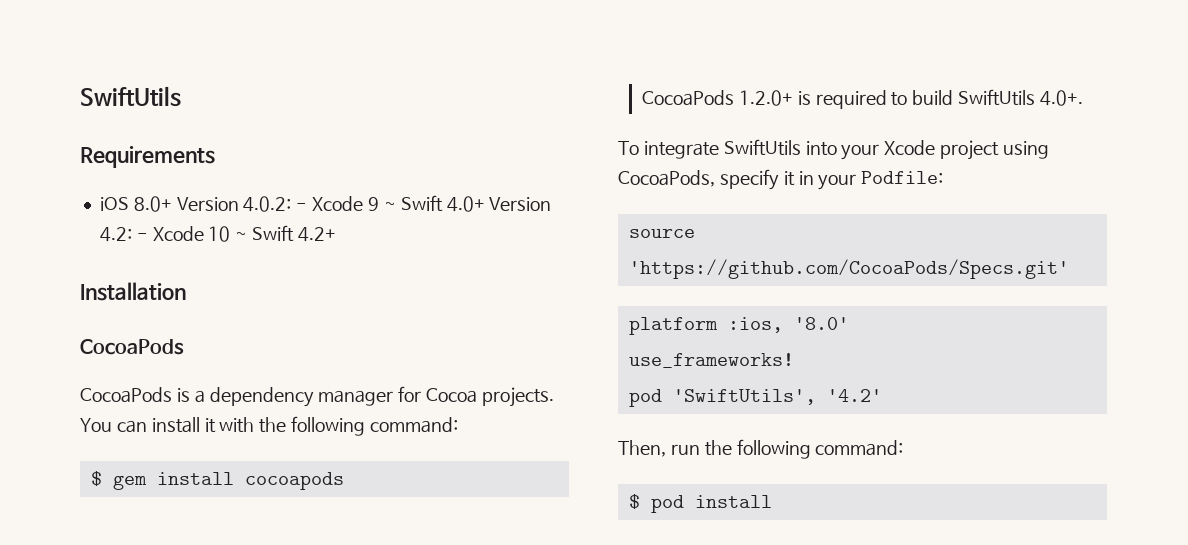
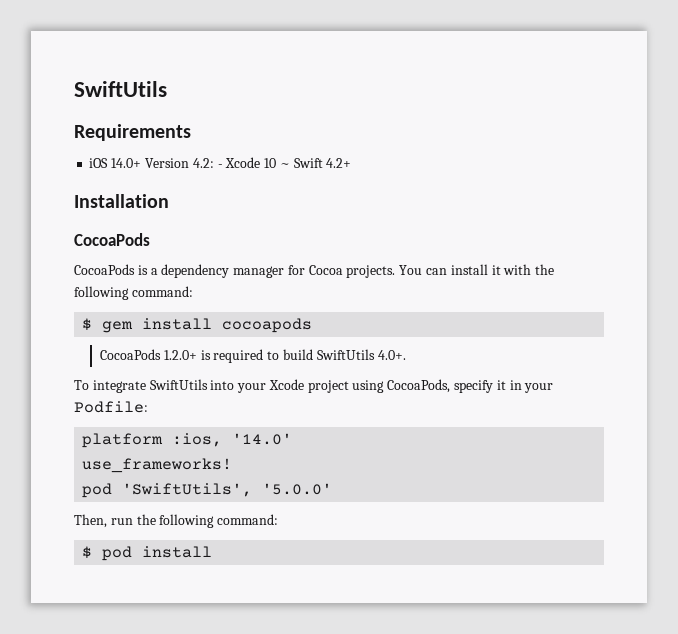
[133,195,485,212] 8.0+ Version 4.0.2: - Xcode 9 ~ Swift 4.0+ -> [111,158,142,168] 14.0+
[628,229,695,238] [628,259,1069,279] // source 'https://github.com/CocoaPods/Specs.git' -> (148, 407) none
[793,317,849,330] '8.0' -> [232,433,293,445] '14.0'
[826,389,882,402] '4.2' -> [262,483,333,495] '5.0.0'

